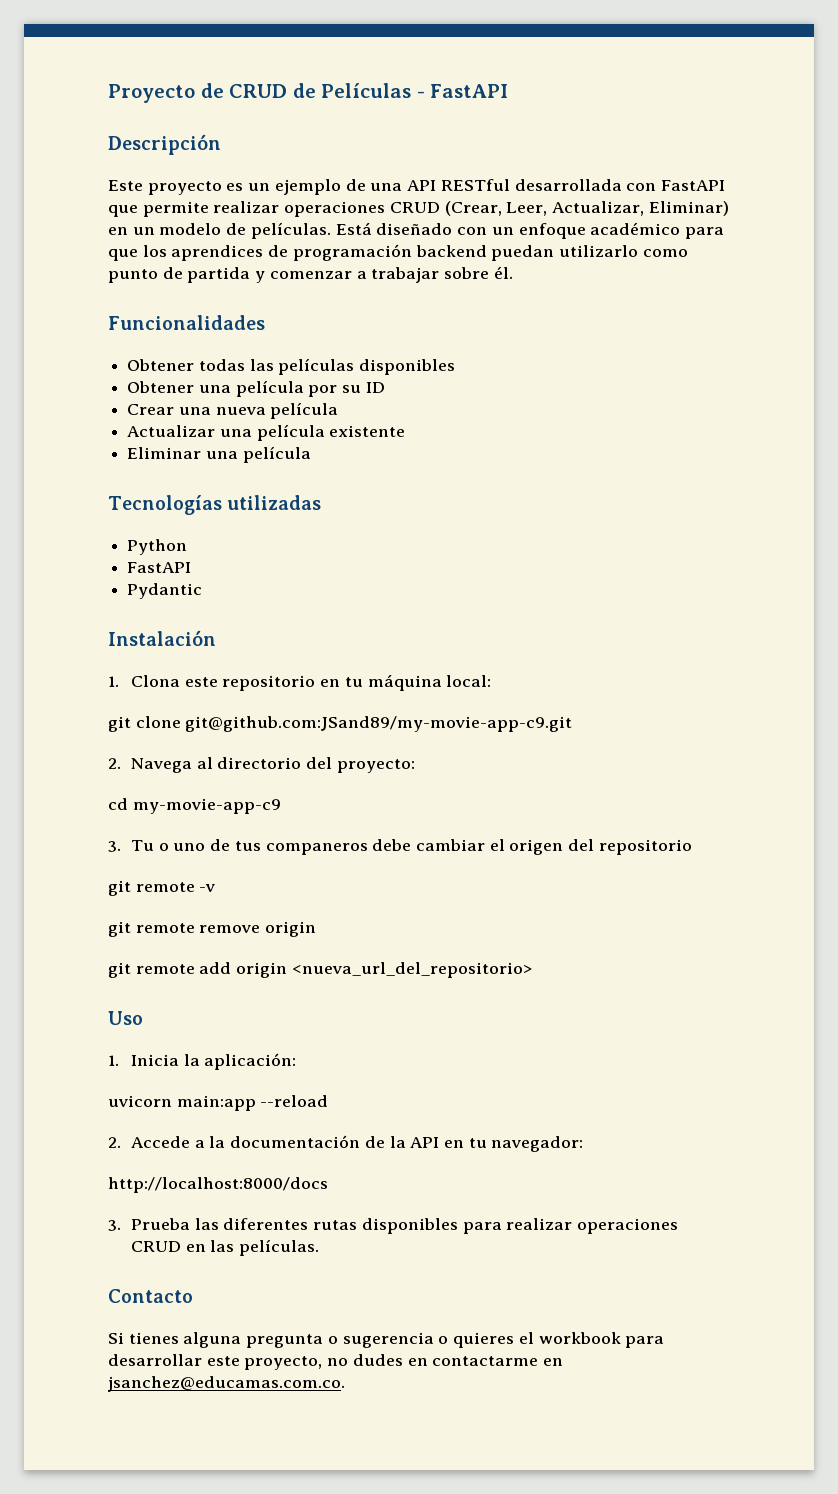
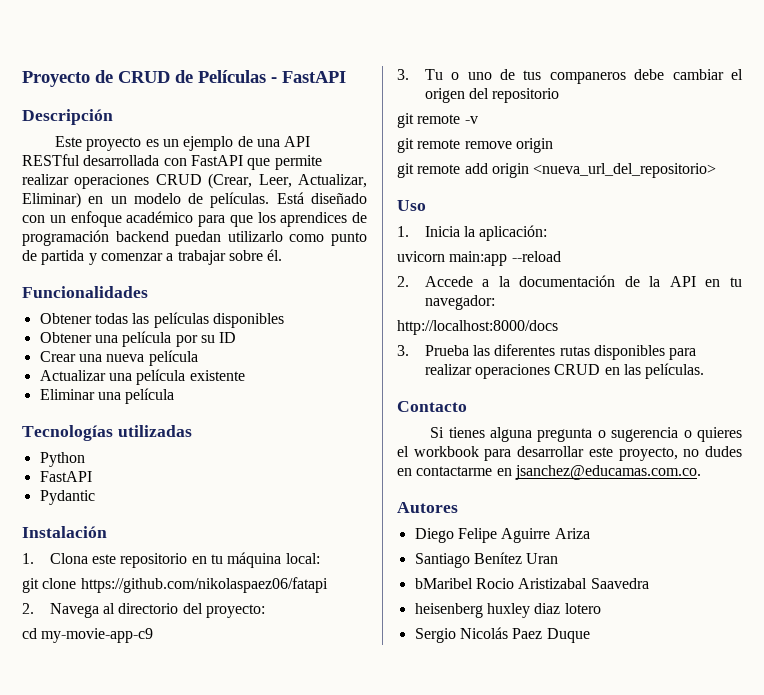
[185,716,573,732] git@github.com:JSand89/my-movie-app-c9.git -> [80,577,328,593] https://github.com/nikolaspaez06/fatapi
(345, 1384) none -> [397,502,458,513] [414,528,590,543] [414,552,559,568] [414,578,649,589] [414,603,601,618] [414,627,590,643] // Autores // Diego Felipe Aguirre Ariza // Santiago Benítez Uran // bMaribel Rocio Aristizabal Saavedra // heisenberg huxley diaz lotero // Sergio Nicolás Paez Duque

